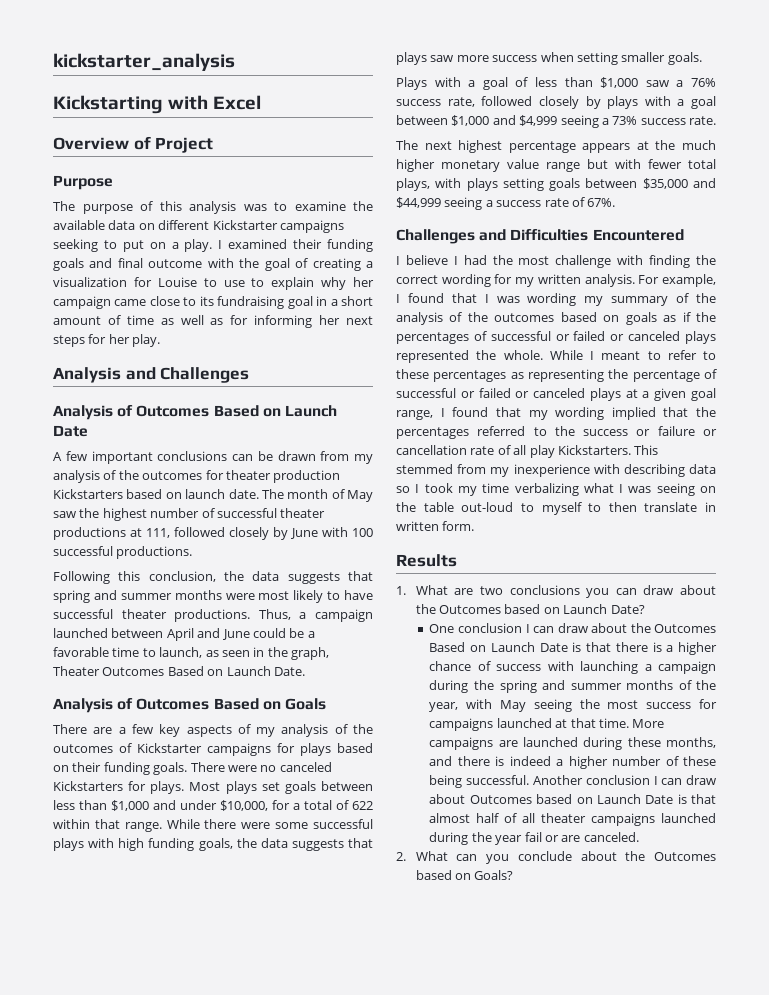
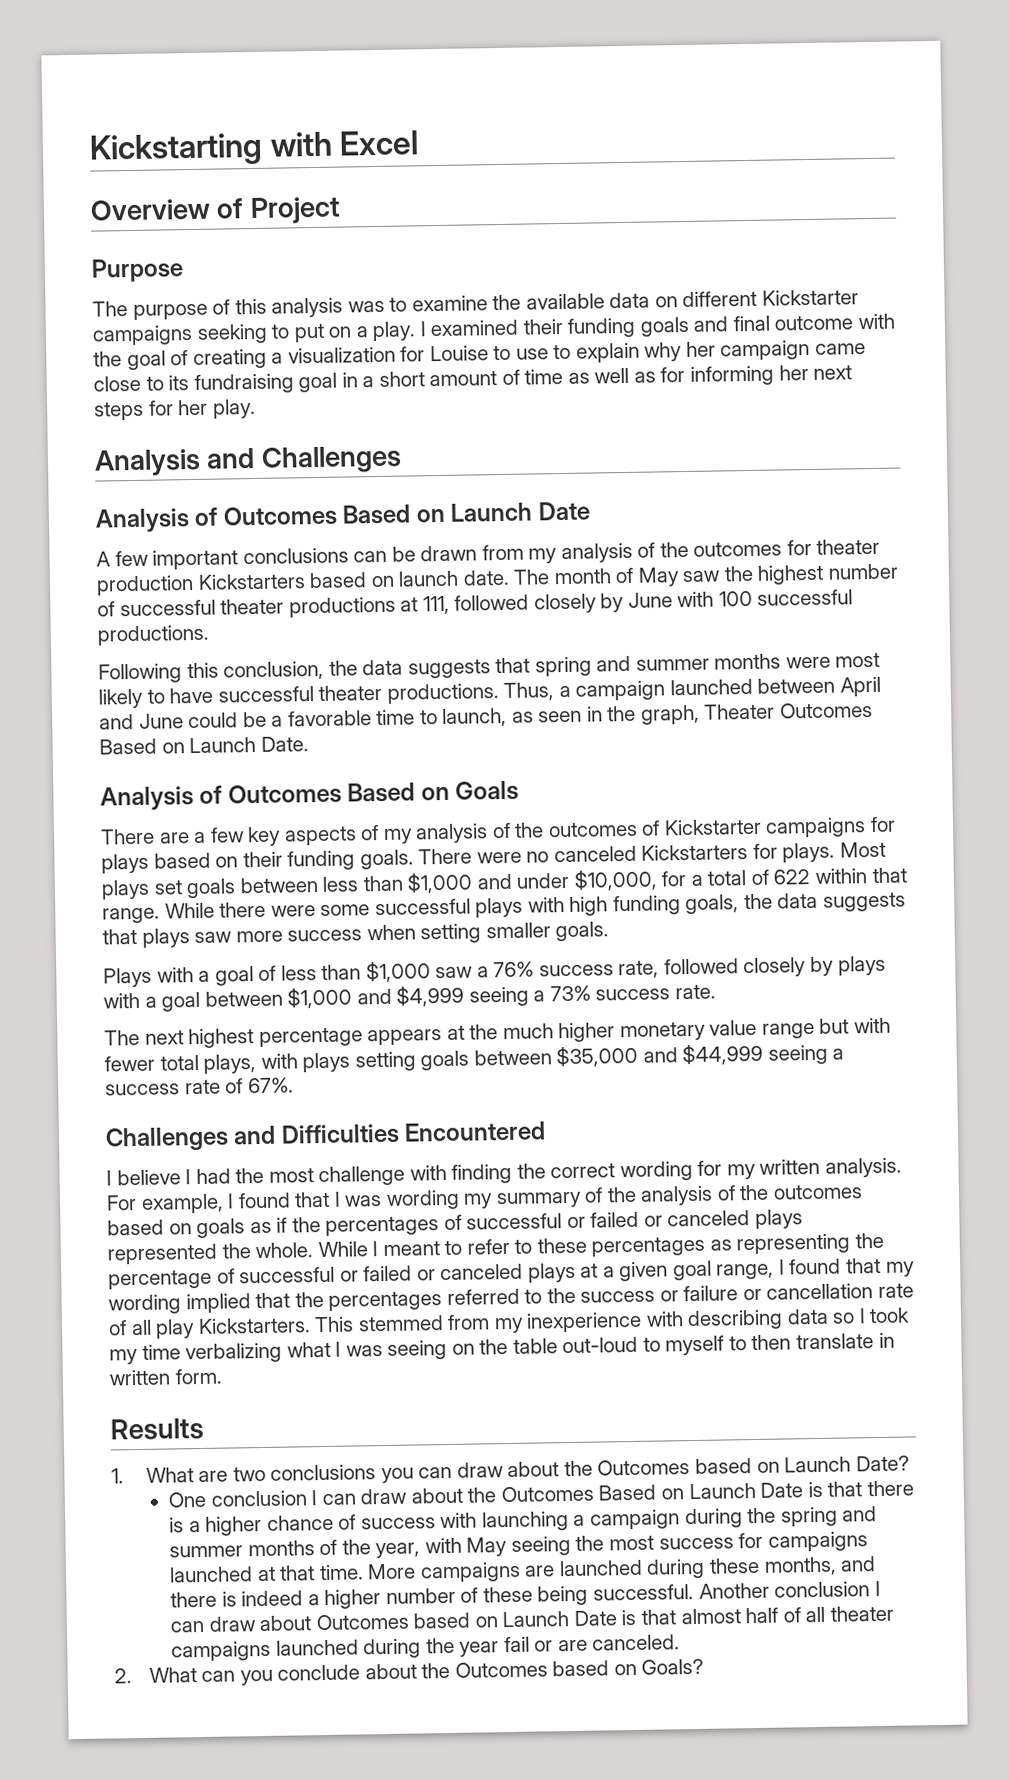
[53,53,235,71] kickstarter_analysis // -> (89, 149) none

